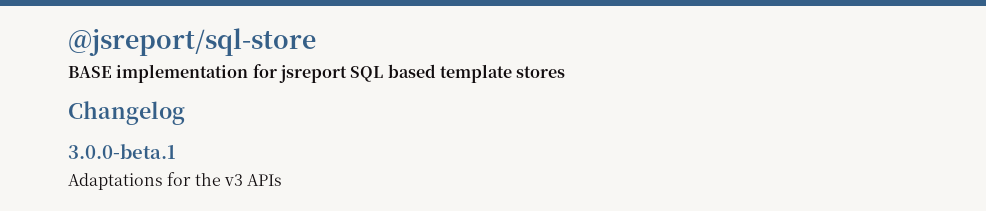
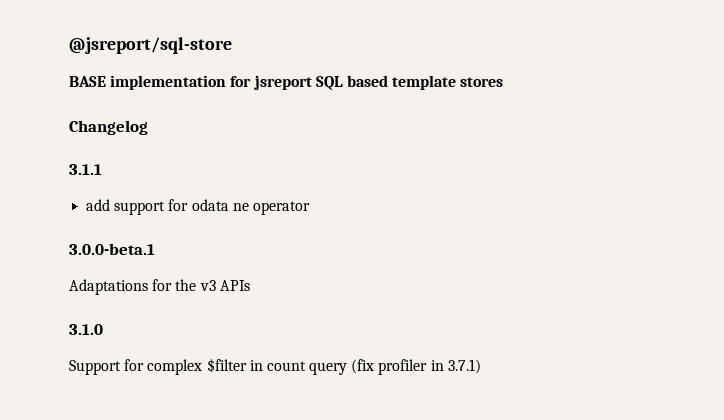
(185, 113) none -> [69,164,102,175] [86,199,310,215] // 3.1.1 // add support for odata ne operator
(283, 180) none -> [69,324,103,335] [69,358,481,375] // 3.1.0 // Support for complex $filter in count query (fix profiler in 3.7.1)

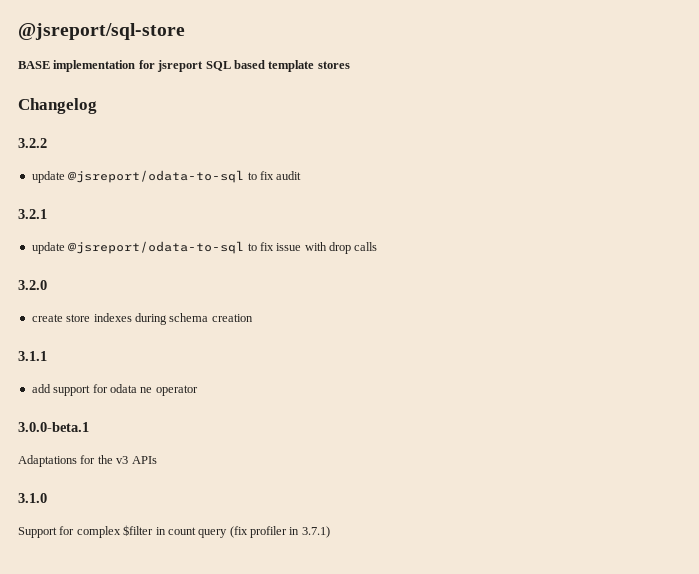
(148, 127) none -> [18,138,47,148] [31,170,302,183] [18,209,47,219] [31,241,378,254] [18,280,47,290] [31,313,253,325] // 3.2.2 // update @jsreport/odata-to-sql to fix audit // 3.2.1 // update @jsreport/odata-to-sql to fix issue with drop calls // 3.2.0 // create store indexes during schema creation

